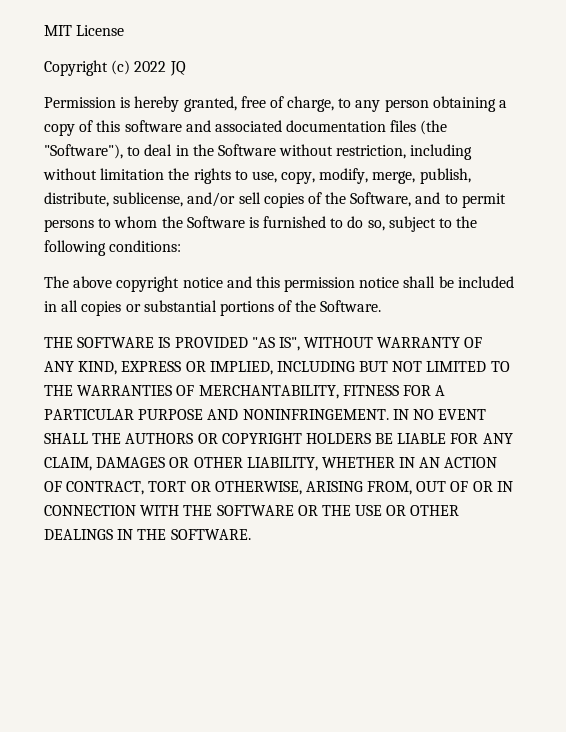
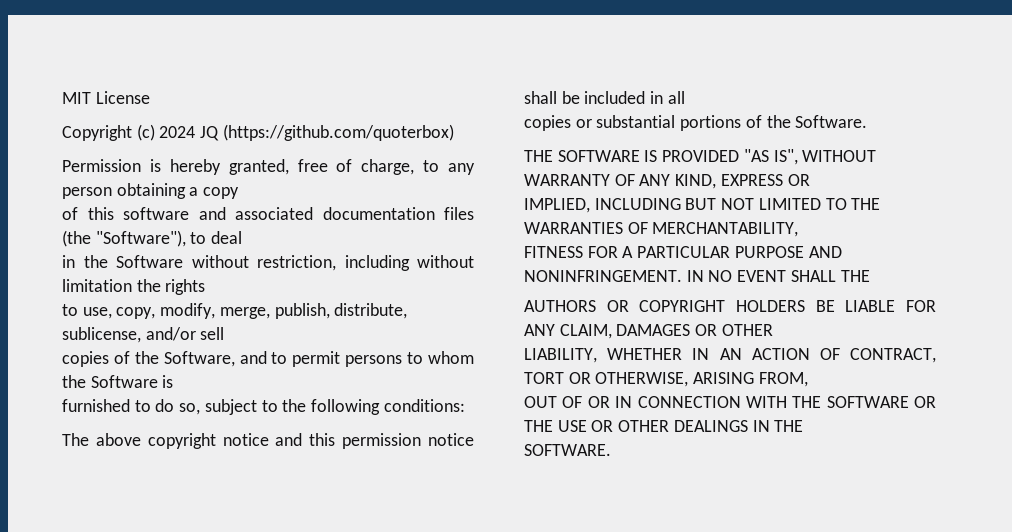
[134,61,167,72] 2022 -> [159,126,196,138] 2024
(186, 68) none -> [222,124,454,141] (https://github.com/quoterbox)
(75, 129) none -> (240, 193) //
(173, 150) none -> (243, 237) //
(231, 176) none -> (206, 287) //
(261, 198) none -> (225, 333) //
(259, 222) none -> (174, 381) //
(79, 306) none -> (685, 97) //
(206, 366) none -> (810, 180) //
(339, 392) none -> (799, 229) //
(122, 438) none -> (870, 276) //
(243, 462) none -> (773, 330) //
(413, 488) none -> (808, 379) //
(167, 534) none -> (804, 426) //

